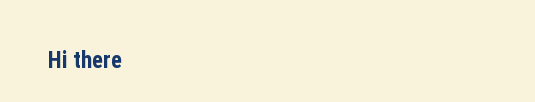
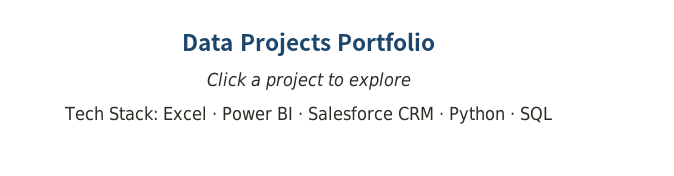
[48,50,123,68] Hi there -> [182,32,435,56] [206,72,411,90] [64,106,552,124] Data Projects Portfolio // Click a project to explore // Tech Stack: Excel · Power BI · Salesforce CRM · Python · SQL

